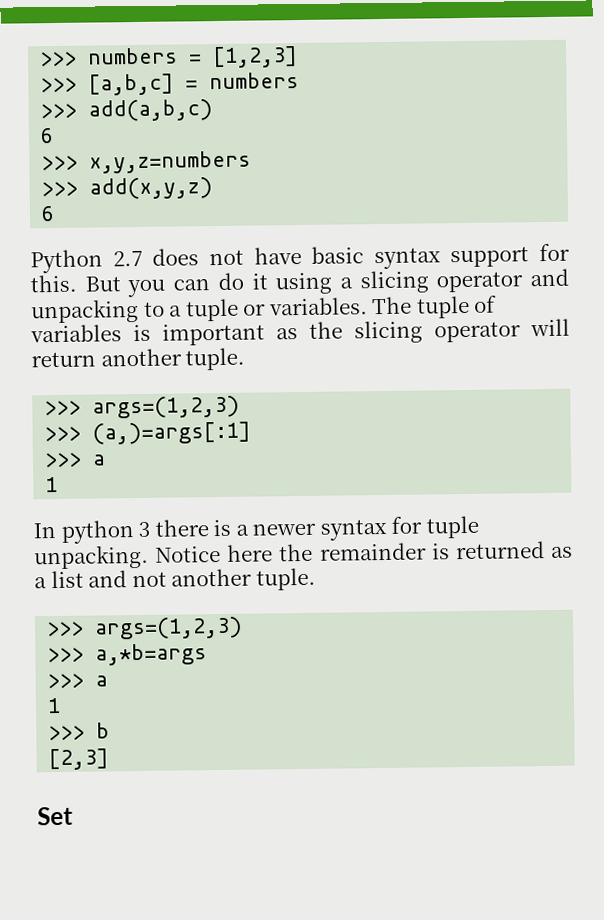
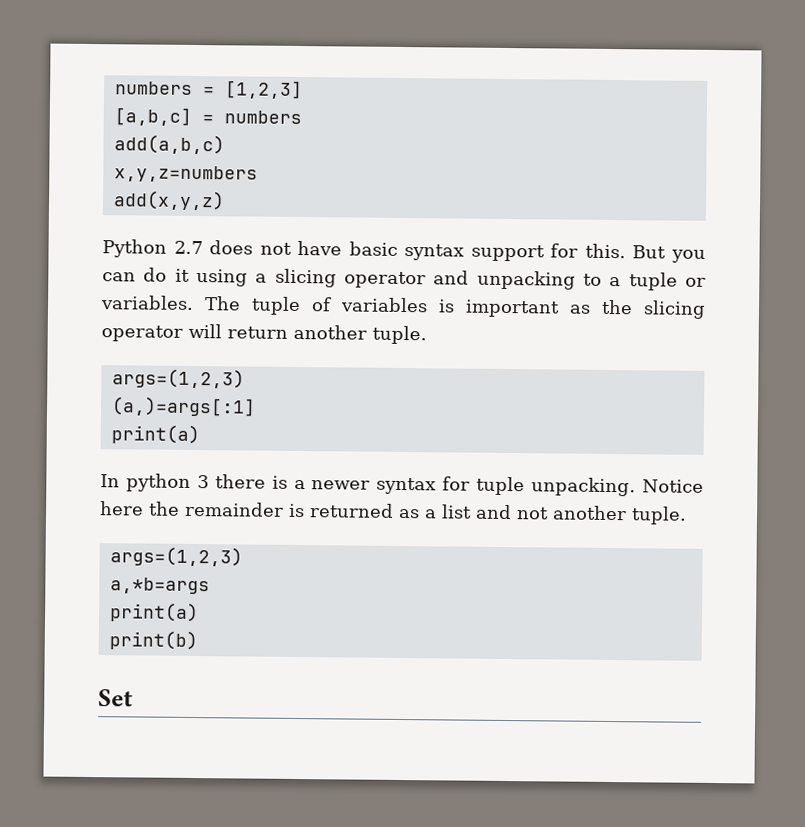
[39,51,78,67] >>> -> (114, 88) none
[40,77,78,93] >>> -> (303, 90) none
[40,103,78,119] >>> -> (302, 117) none
[40,128,55,144] [41,155,79,171] 6 // >>> -> (225, 144) none
[41,181,79,197] >>> -> (258, 174) none
[41,206,56,222] // 6 -> (225, 200) none
[44,395,241,419] [44,426,82,442] >>> args=(1,2,3) // >>> -> [111,368,245,389] args=(1,2,3) //
[44,452,107,468] [45,476,59,493] >>> a // 1 -> [110,424,200,445] print(a)
[46,616,244,640] [47,647,85,663] >>> args=(1,2,3) // >>> -> [109,546,243,567] args=(1,2,3) //
[47,673,109,689] [47,697,62,714] [48,722,111,741] [48,748,110,771] >>> a // 1 // >>> b // [2,3] -> [108,602,199,623] [108,630,198,651] print(a) // print(b)

